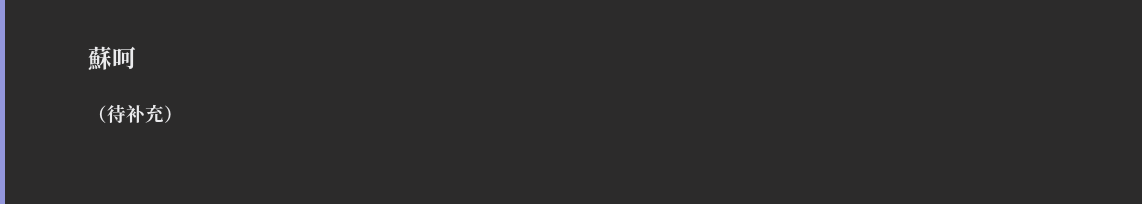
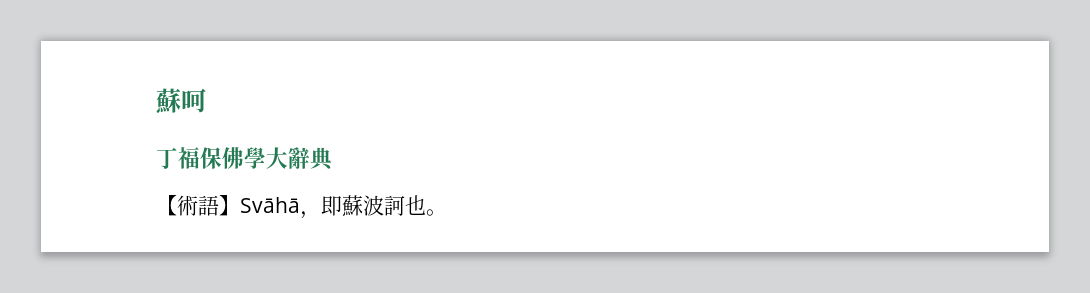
[88,104,183,123] （待补充） -> [156,147,335,171] [156,195,447,219] 丁福保佛學大辭典 // 【術語】Svāhā，即蘇波訶也。

